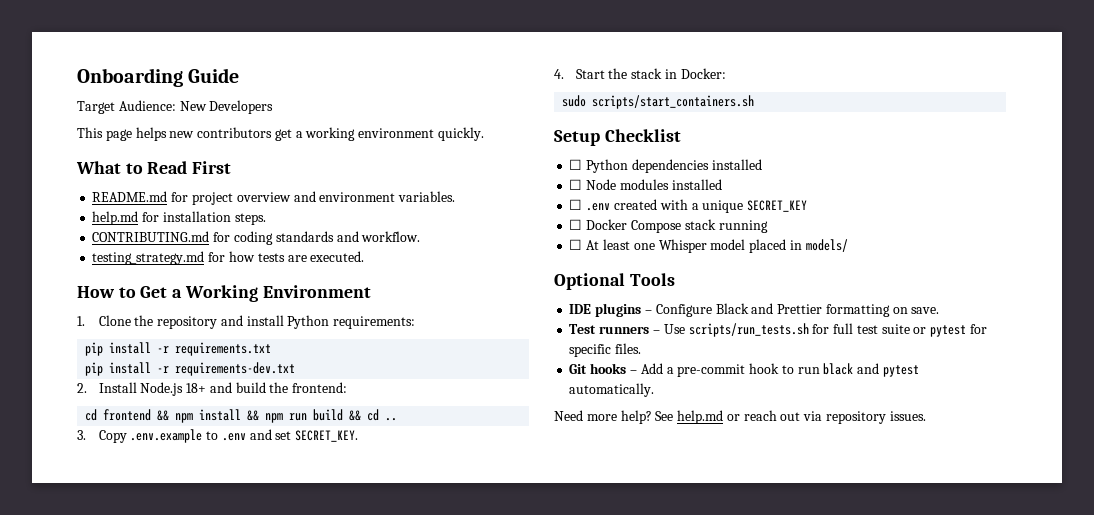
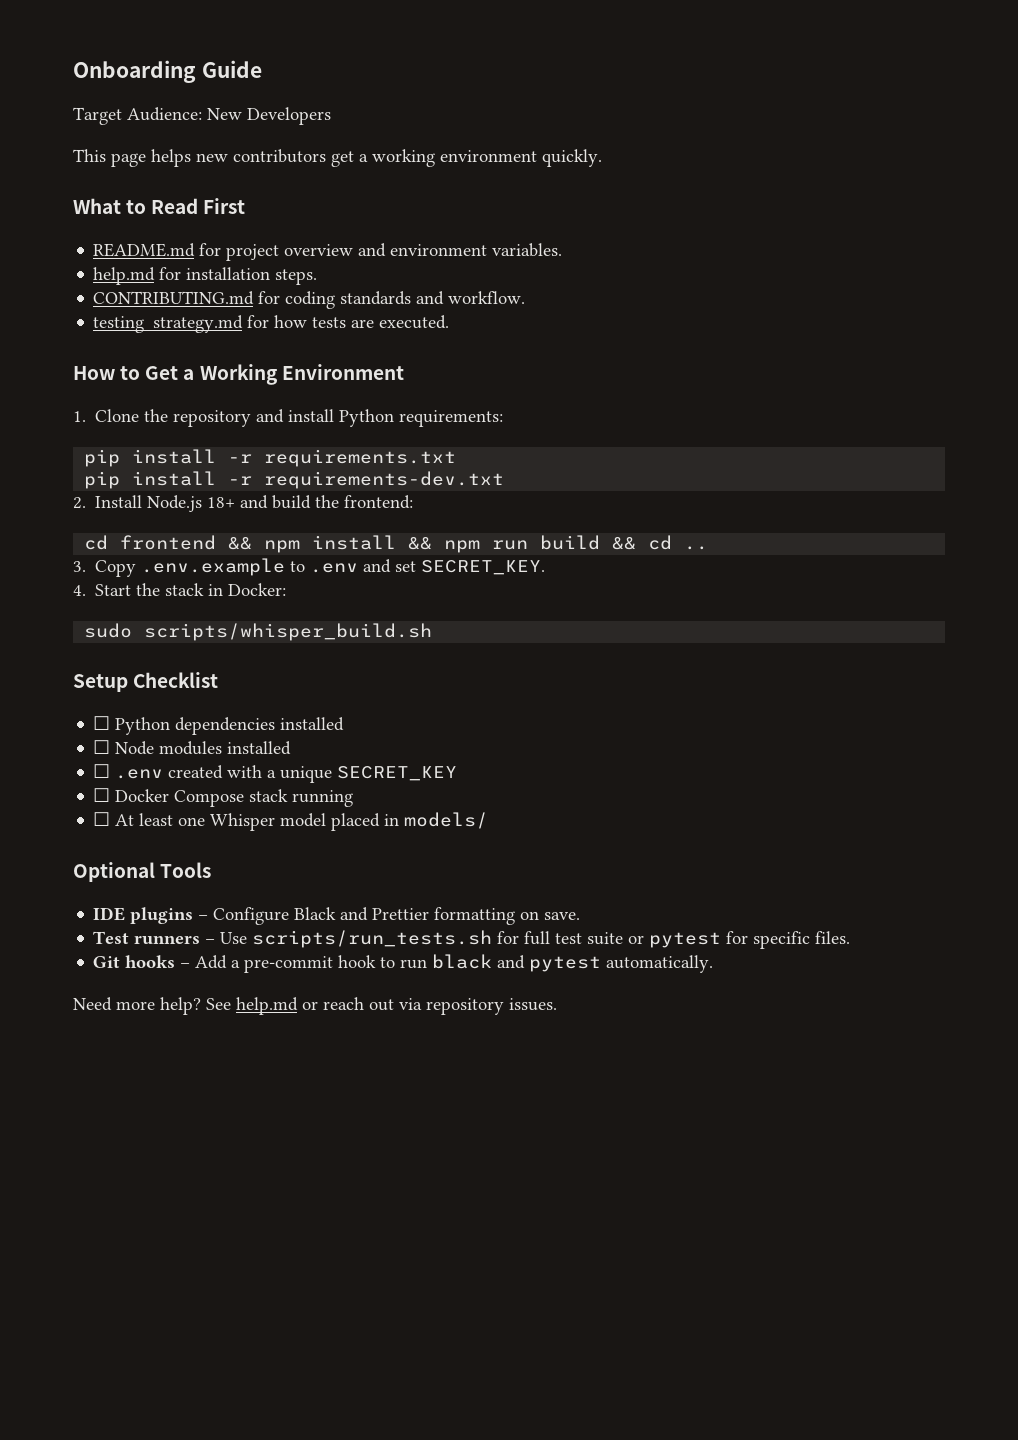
[592,95,755,109] scripts/start_containers.sh -> [144,623,433,641] scripts/whisper_build.sh

